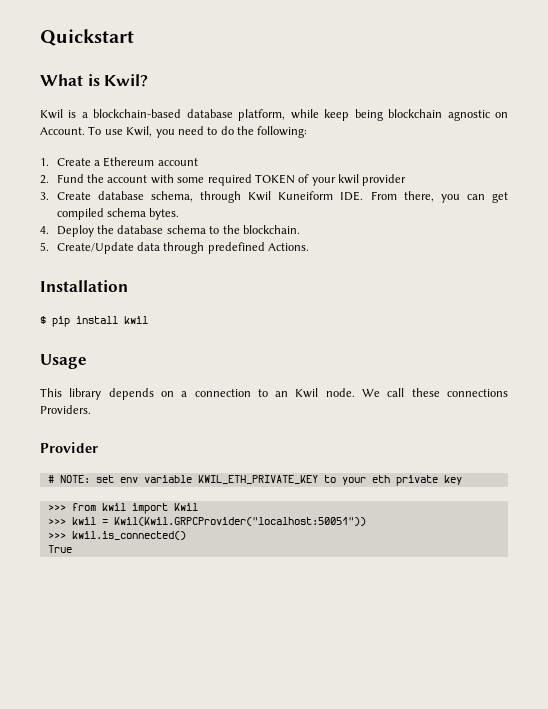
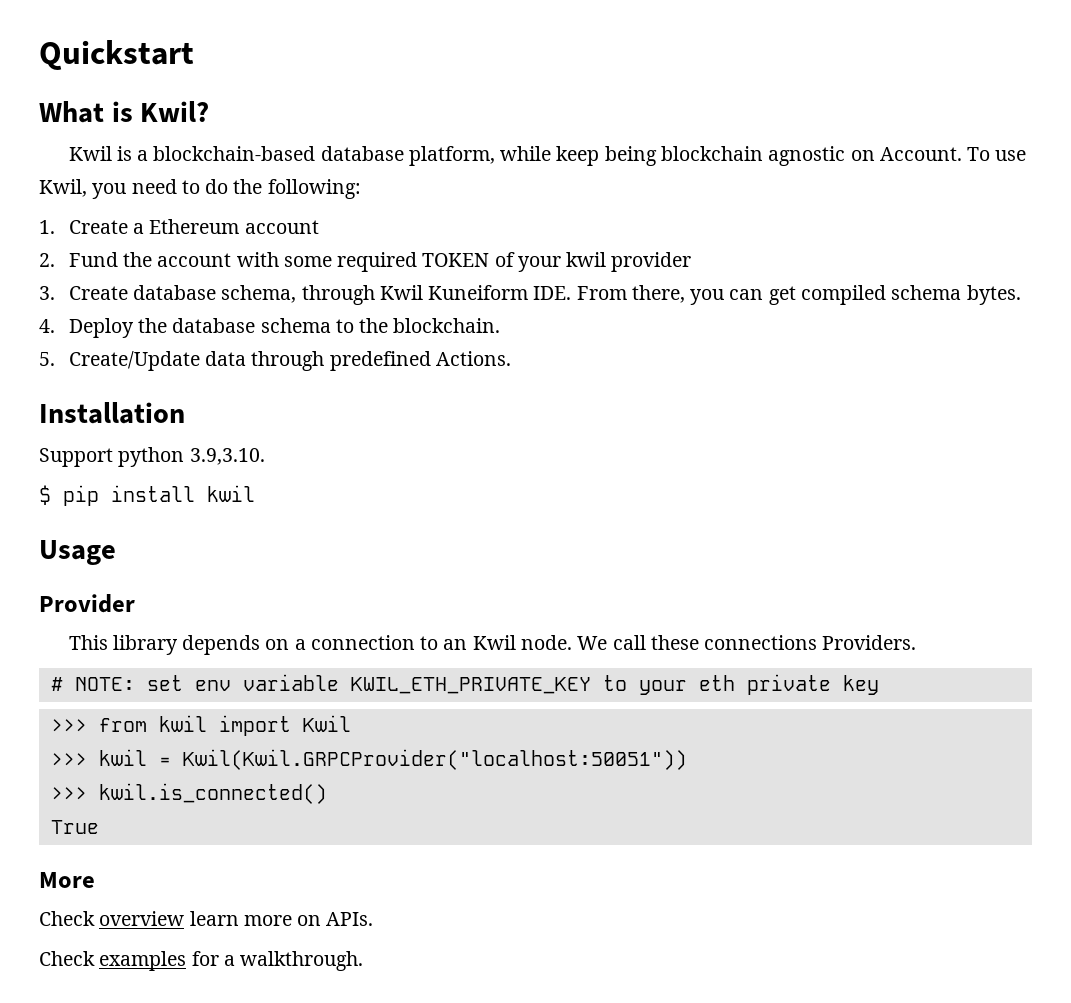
(128, 286) none -> [39,447,265,467] // Support python 3.9,3.10.
(87, 361) none -> [39,594,135,613] // Provider
[40,442,98,453] // Provider -> (917, 642) none
(72, 549) none -> [39,872,95,888] [39,911,374,926] [39,951,364,971] // More // Check overview learn more on APIs. // Check examples for a walkthrough.

